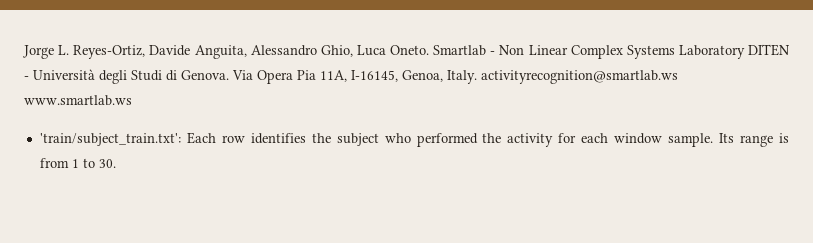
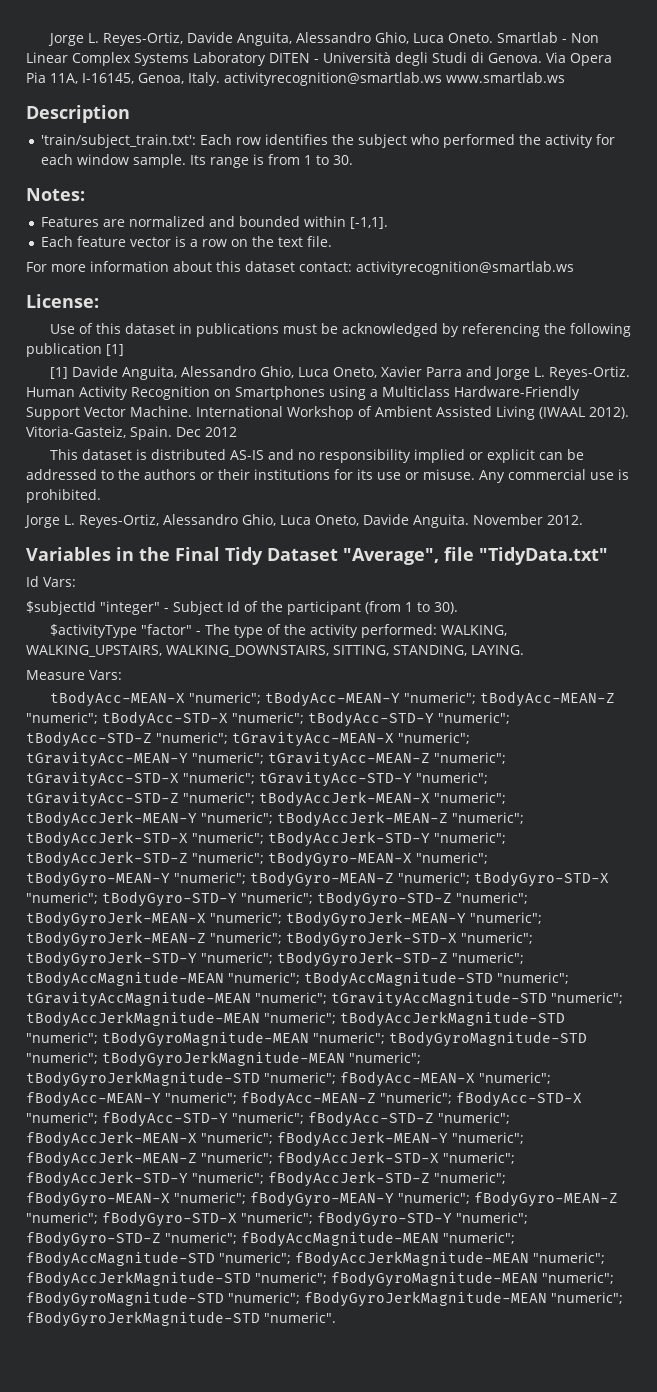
(132, 100) none -> [26,105,130,123] // Description
(116, 163) none -> [26,188,85,201] [41,216,389,229] [41,236,333,247] [26,261,574,275] [26,294,99,308] [49,323,631,337] [26,343,124,357] [49,366,630,380] [26,386,580,400] [26,406,629,420] [26,426,237,440] [49,449,584,463] [26,469,629,483] [26,489,101,503] [24,514,583,528] [26,547,608,565] [26,576,76,587] [26,601,458,615] [49,624,507,638] [26,645,524,657] [26,670,122,680] [49,691,615,707] [26,711,510,727] [26,731,470,747] [26,752,506,767] [26,772,488,787] [26,791,506,807] [26,811,524,827] [26,831,506,847] [26,851,488,867] [26,871,609,887] [26,891,528,907] [26,911,542,927] [26,931,533,947] [26,951,524,967] [26,971,569,987] [26,991,623,1007] [26,1011,565,1027] [26,1031,587,1047] [26,1051,421,1067] [26,1071,551,1087] [26,1091,582,1107] [26,1111,510,1127] [26,1131,524,1147] [26,1151,515,1167] [26,1171,506,1187] [26,1191,618,1207] [26,1211,528,1227] [26,1231,515,1247] [26,1251,605,1267] [26,1271,614,1287] [26,1291,623,1307] [26,1311,336,1327] // Notes: // Features are normalized and bounded within [-1,1]. // Each feature vector is a row on the text file. // For more information about this dataset contact: activityrecognition@smartlab.ws // License: // Use of this dataset in publications must be acknowledged by referencing the following publication [1] // [1] Davide Anguita, Alessandro Ghio, Luca Oneto, Xavier Parra and Jorge L. Reyes-Ortiz. Human Activity Recognition on Smartphones using a Multiclass Hardware-Friendly Support Vector Machine. International Workshop of Ambient Assisted Living (IWAAL 2012). Vitoria-Gasteiz, Spain. Dec 2012 // This dataset is distributed AS-IS and no responsibility implied or explicit can be addressed to the authors or their institutions for its use or misuse. Any commercial use is prohibited. // Jorge L. Reyes-Ortiz, Alessandro Ghio, Luca Oneto, Davide Anguita. November 2012. // Variables in the Final Tidy Dataset "Average", file "TidyData.txt" // Id Vars: // $subjectId "integer" - Subject Id of the participant (from 1 to 30). // $activityType "factor" - The type of the activity performed: WALKING, WALKING_UPSTAIRS, WALKING_DOWNSTAIRS, SITTING, STANDING, LAYING. // Measure Vars: // tBodyAcc-MEAN-X "numeric"; tBodyAcc-MEAN-Y "numeric"; tBodyAcc-MEAN-Z "numeric"; tBodyAcc-STD-X "numeric"; tBodyAcc-STD-Y "numeric"; tBodyAcc-STD-Z "numeric"; tGravityAcc-MEAN-X "numeric"; tGravityAcc-MEAN-Y "numeric"; tGravityAcc-MEAN-Z "numeric"; tGravityAcc-STD-X "numeric"; tGravityAcc-STD-Y "numeric"; tGravityAcc-STD-Z "numeric"; tBodyAccJerk-MEAN-X "numeric"; tBodyAccJerk-MEAN-Y "numeric"; tBodyAccJerk-MEAN-Z "numeric"; tBodyAccJerk-STD-X "numeric"; tBodyAccJerk-STD-Y "numeric"; tBodyAccJerk-STD-Z "numeric"; tBodyGyro-MEAN-X "numeric"; tBodyGyro-MEAN-Y "numeric"; tBodyGyro-MEAN-Z "numeric"; tBodyGyro-STD-X "numeric"; tBodyGyro-STD-Y "numeric"; tBodyGyro-STD-Z "numeric"; tBodyGyroJerk-MEAN-X "numeric"; tBodyGyroJerk-MEAN-Y "numeric"; tBodyGyroJerk-MEAN-Z "numeric"; tBodyGyroJerk-STD-X "numeric"; tBodyGyroJerk-STD-Y "numeric"; tBodyGyroJerk-STD-Z "numeric"; tBodyAccMagnitude-MEAN "numeric"; tBodyAccMagnitude-STD "numeric"; tGravityAccMagnitude-MEAN "numeric"; tGravityAccMagnitude-STD "numeric"; tBodyAccJerkMagnitude-MEAN "numeric"; tBodyAccJerkMagnitude-STD "numeric"; tBodyGyroMagnitude-MEAN "numeric"; tBodyGyroMagnitude-STD "numeric"; tBodyGyroJerkMagnitude-MEAN "numeric"; tBodyGyroJerkMagnitude-STD "numeric"; fBodyAcc-MEAN-X "numeric"; fBodyAcc-MEAN-Y "numeric"; fBodyAcc-MEAN-Z "numeric"; fBodyAcc-STD-X "numeric"; fBodyAcc-STD-Y "numeric"; fBodyAcc-STD-Z "numeric"; fBodyAccJerk-MEAN-X "numeric"; fBodyAccJerk-MEAN-Y "numeric"; fBodyAccJerk-MEAN-Z "numeric"; fBodyAccJerk-STD-X "numeric"; fBodyAccJerk-STD-Y "numeric"; fBodyAccJerk-STD-Z "numeric"; fBodyGyro-MEAN-X "numeric"; fBodyGyro-MEAN-Y "numeric"; fBodyGyro-MEAN-Z "numeric"; fBodyGyro-STD-X "numeric"; fBodyGyro-STD-Y "numeric"; fBodyGyro-STD-Z "numeric"; fBodyAccMagnitude-MEAN "numeric"; fBodyAccMagnitude-STD "numeric"; fBodyAccJerkMagnitude-MEAN "numeric"; fBodyAccJerkMagnitude-STD "numeric"; fBodyGyroMagnitude-MEAN "numeric"; fBodyGyroMagnitude-STD "numeric"; fBodyGyroJerkMagnitude-MEAN "numeric"; fBodyGyroJerkMagnitude-STD "numeric".

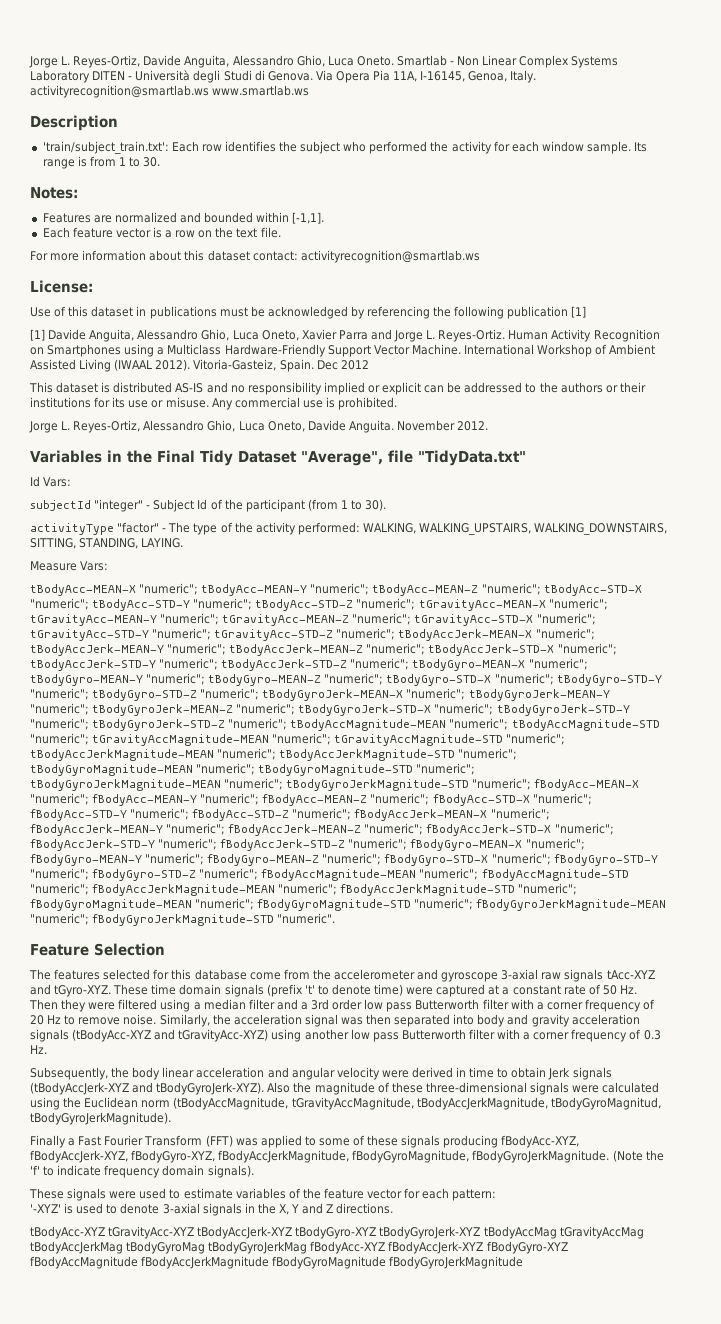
[26,601,96,615] $subjectId -> [30,500,91,511] subjectId
[49,624,137,638] $activityType -> [30,523,114,535] activityType
(336, 1317) none -> [30,943,165,956] [29,969,655,982] [30,984,637,997] [29,999,656,1012] [30,1014,640,1027] [30,1029,661,1042] [30,1045,47,1054] [30,1067,612,1080] [30,1082,660,1095] [30,1097,661,1110] [30,1112,171,1125] [30,1135,580,1148] [30,1150,664,1163] [30,1165,254,1178] [29,1188,497,1201] [30,1203,394,1216] [30,1226,644,1239] [30,1241,568,1254] [30,1256,524,1269] // Feature Selection // The features selected for this database come from the accelerometer and gyroscope 3-axial raw signals tAcc-XYZ and tGyro-XYZ. These time domain signals (prefix 't' to denote time) were captured at a constant rate of 50 Hz. Then they were filtered using a median filter and a 3rd order low pass Butterworth filter with a corner frequency of 20 Hz to remove noise. Similarly, the acceleration signal was then separated into body and gravity acceleration signals (tBodyAcc-XYZ and tGravityAcc-XYZ) using another low pass Butterworth filter with a corner frequency of 0.3 Hz. // Subsequently, the body linear acceleration and angular velocity were derived in time to obtain Jerk signals (tBodyAccJerk-XYZ and tBodyGyroJerk-XYZ). Also the magnitude of these three-dimensional signals were calculated using the Euclidean norm (tBodyAccMagnitude, tGravityAccMagnitude, tBodyAccJerkMagnitude, tBodyGyroMagnitud, tBodyGyroJerkMagnitude). // Finally a Fast Fourier Transform (FFT) was applied to some of these signals producing fBodyAcc-XYZ, fBodyAccJerk-XYZ, fBodyGyro-XYZ, fBodyAccJerkMagnitude, fBodyGyroMagnitude, fBodyGyroJerkMagnitude. (Note the 'f' to indicate frequency domain signals). // These signals were used to estimate variables of the feature vector for each pattern: // '-XYZ' is used to denote 3-axial signals in the X, Y and Z directions. // tBodyAcc-XYZ tGravityAcc-XYZ tBodyAccJerk-XYZ tBodyGyro-XYZ tBodyGyroJerk-XYZ tBodyAccMag tGravityAccMag tBodyAccJerkMag tBodyGyroMag tBodyGyroJerkMag fBodyAcc-XYZ fBodyAccJerk-XYZ fBodyGyro-XYZ fBodyAccMagnitude fBodyAccJerkMagnitude fBodyGyroMagnitude fBodyGyroJerkMagnitude

